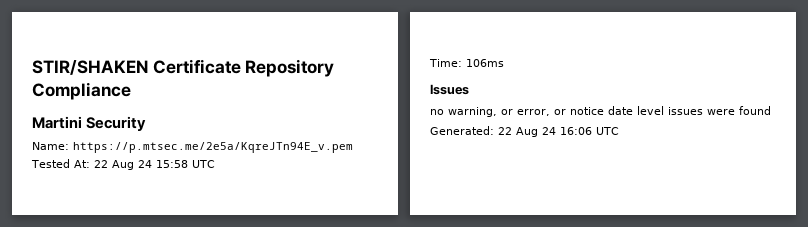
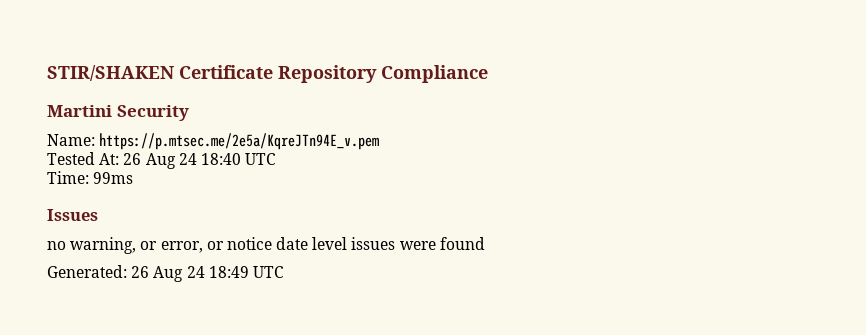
[93,160,188,170] 22 Aug 24 15:58 -> [123,153,241,169] 26 Aug 24 18:40
[466,59,504,67] 106ms -> [93,172,134,184] 99ms
[498,127,592,137] 22 Aug 24 16:06 -> [131,266,249,282] 26 Aug 24 18:49

